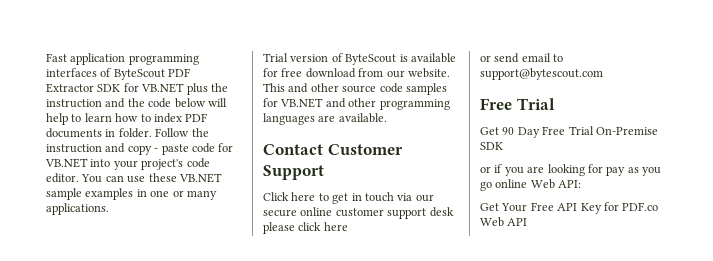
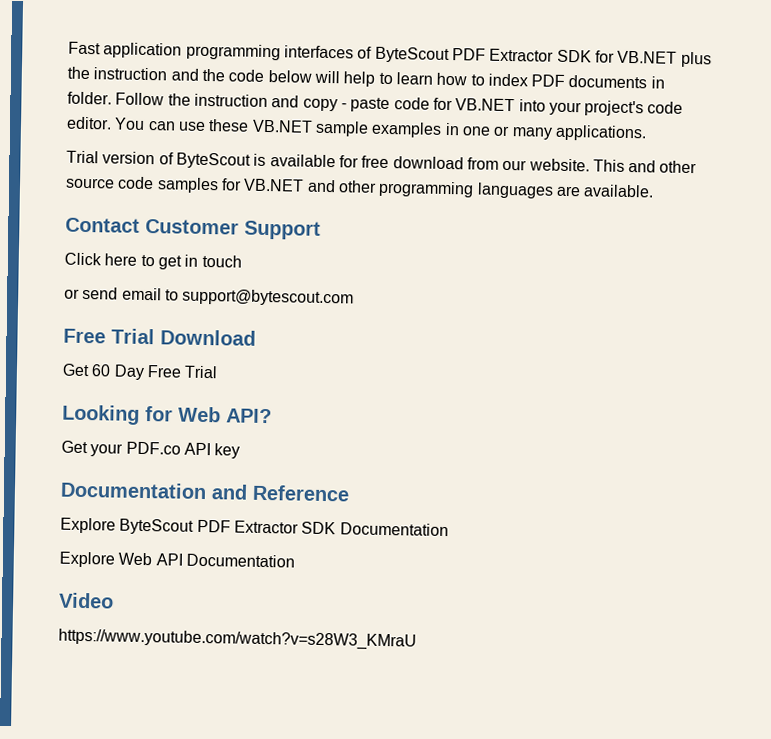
[397,193,434,202] [263,207,454,219] [263,222,348,234] via our secure online customer support desk please click here -> (242, 261) none
[480,127,515,135] // Get 90 -> [160,329,256,346] [62,363,112,377] Download // Get 60
[595,127,658,135] [480,142,503,150] [480,164,661,176] [480,179,582,191] [480,202,659,214] [480,217,528,227] On-Premise SDK // or if you are looking for pay as you go online Web API: // Get Your Free API Key for PDF.co Web API -> [62,404,272,425] [61,440,241,459] [60,481,350,502] [60,517,449,537] [59,551,295,568] [59,592,114,609] [58,628,417,651] // Looking for Web API? // Get your PDF.co API key // Documentation and Reference // Explore ByteScout PDF Extractor SDK Documentation // Explore Web API Documentation // Video // https://www.youtube.com/watch?v=s28W3_KMraU

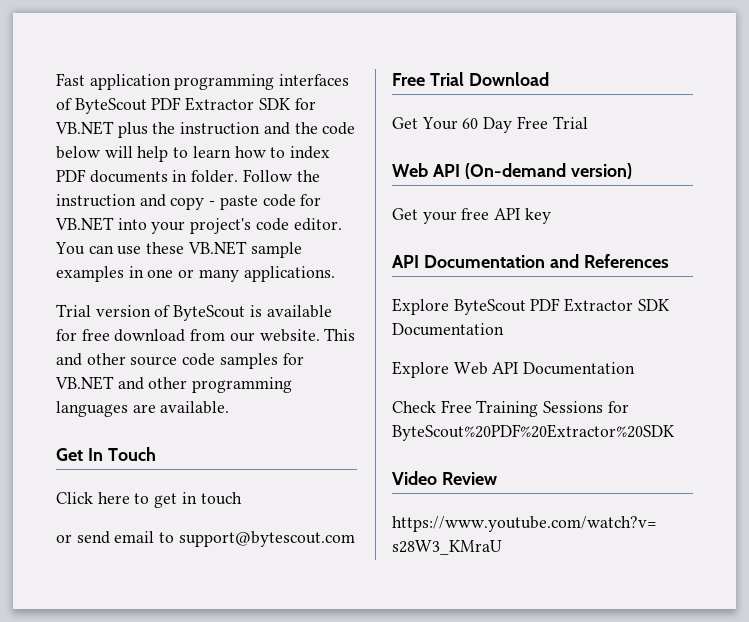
[65,217,321,240] Contact Customer Support -> [56,447,156,461] Get In Touch
(90, 370) none -> [421,117,458,130] Your
[62,404,272,425] Looking for Web API? -> [392,163,632,179] Web API (On-demand version)
[125,441,181,455] PDF.co -> [461,208,490,220] free
(241, 451) none -> [392,255,419,268] API
[252,484,350,502] Reference -> [583,254,669,268] References
(295, 560) none -> [392,400,629,417] [392,424,675,441] // Check Free Training Sessions for ByteScout%20PDF%20Extractor%20SDK
(114, 600) none -> [441,472,497,485] Review

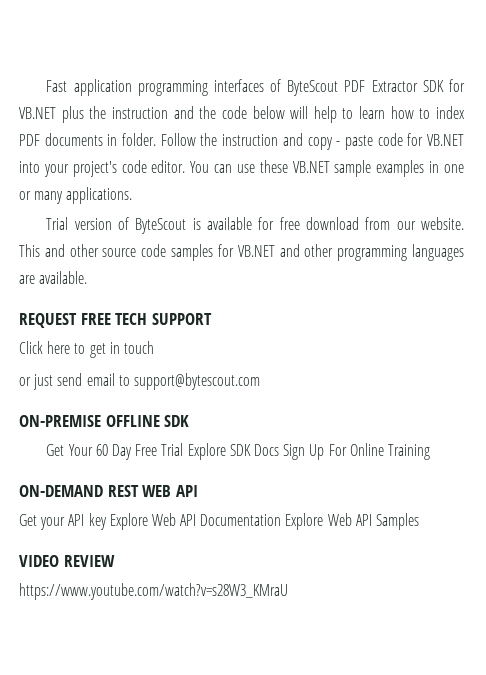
[56,447,156,461] Get In Touch -> [19,313,212,328] REQUEST FREE TECH SUPPORT
(72, 538) none -> [33,374,54,390] just
[392,72,549,86] Free Trial Download -> [19,415,190,427] ON-PREMISE OFFLINE SDK
[392,163,632,179] // Web API (On-demand version) -> [187,443,430,460] [19,485,198,497] Explore SDK Docs Sign Up For Online Training // ON-DEMAND REST WEB API
[461,208,490,220] free -> (66, 523) none
[392,254,669,268] [392,298,670,315] [392,323,504,336] [392,361,636,378] [392,400,629,417] [392,424,675,441] [392,471,497,485] // API Documentation and References // Explore ByteScout PDF Extractor SDK Documentation // Explore Web API Documentation // Check Free Training Sessions for ByteScout%20PDF%20Extractor%20SDK // Video Review -> [109,513,420,530] [19,555,115,567] Explore Web API Documentation Explore Web API Samples // VIDEO REVIEW

